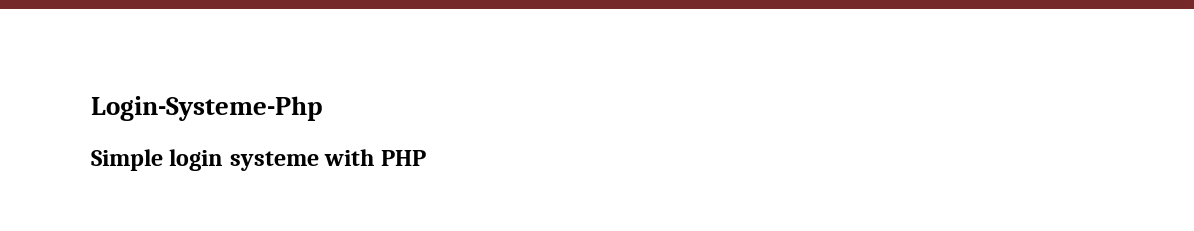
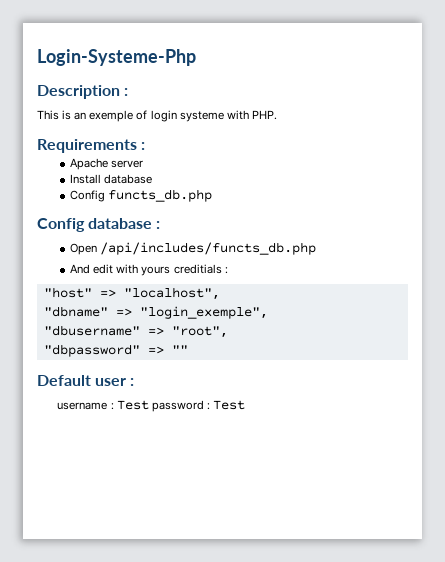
[91,149,426,171] Simple login systeme with PHP -> [37,85,129,99] [37,110,277,122] [37,139,146,153] [70,158,144,170] [70,174,153,184] [70,189,213,202] [37,218,161,232] [70,242,317,255] [70,264,228,276] [43,287,220,300] [43,306,268,319] [43,325,228,338] [43,344,188,357] [37,375,135,386] [57,400,245,412] Description : // This is an exemple of login systeme with PHP. // Requirements : // Apache server // Install database // Config functs_db.php // Config database : // Open /api/includes/functs_db.php // And edit with yours creditials : // "host" => "localhost", // "dbname" => "login_exemple", // "dbusername" => "root", // "dbpassword" => "" // Default user : // username : Test password : Test

